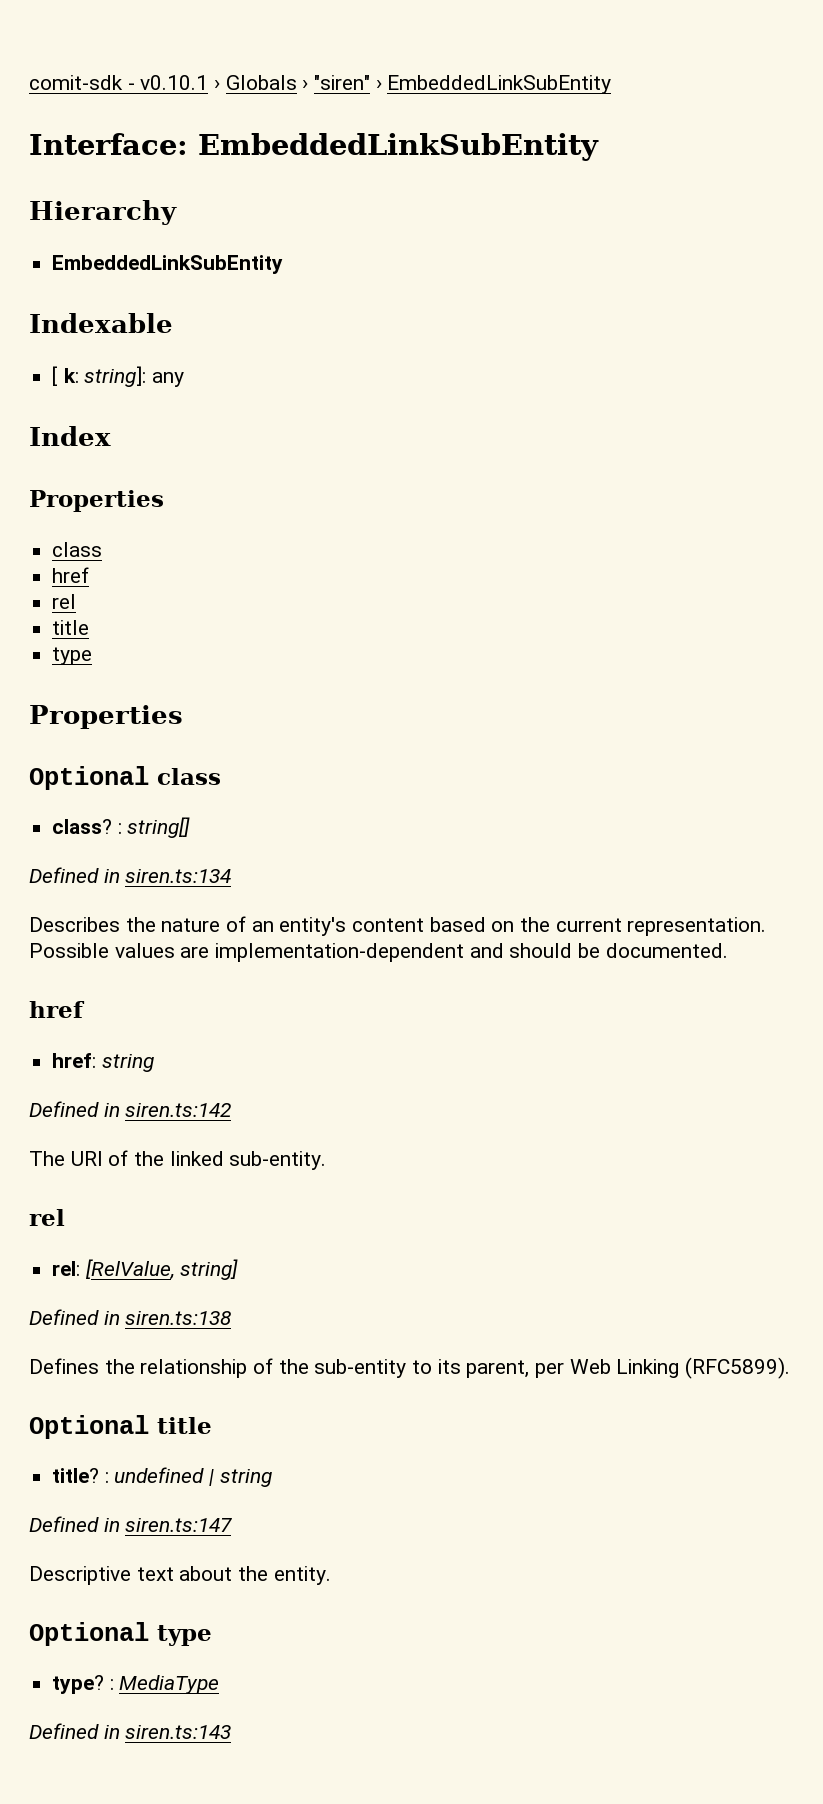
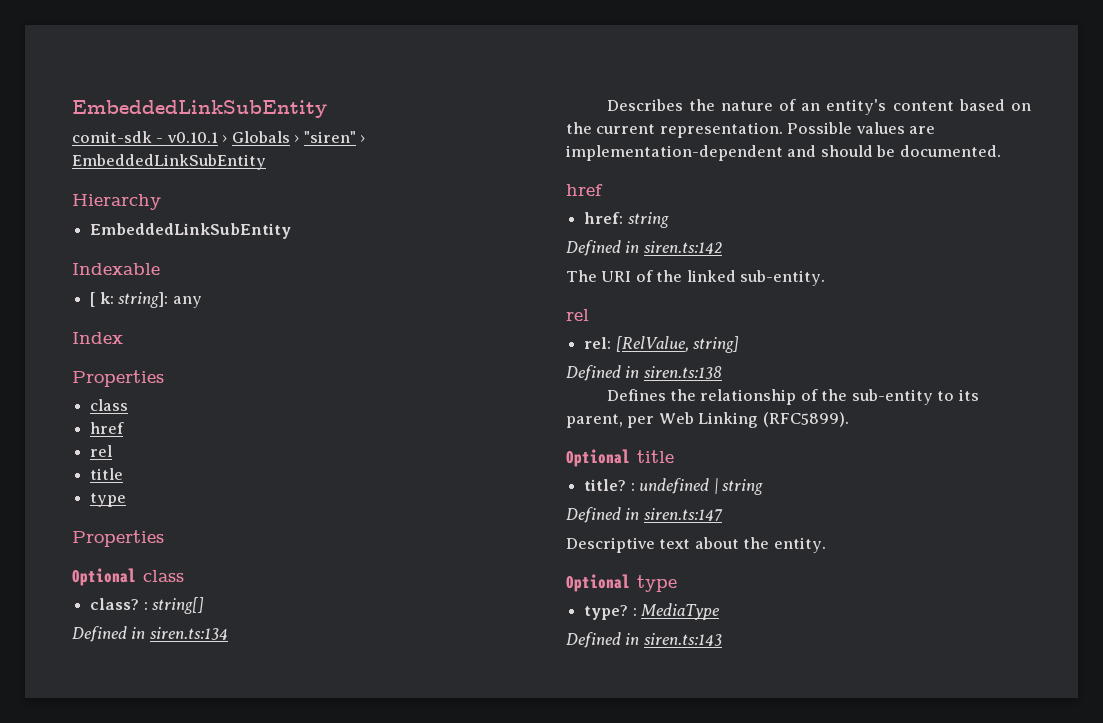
(29, 82) none -> [72,100,327,118] EmbeddedLinkSubEntity //
[29,133,599,161] // Interface: EmbeddedLinkSubEntity -> (266, 162) none

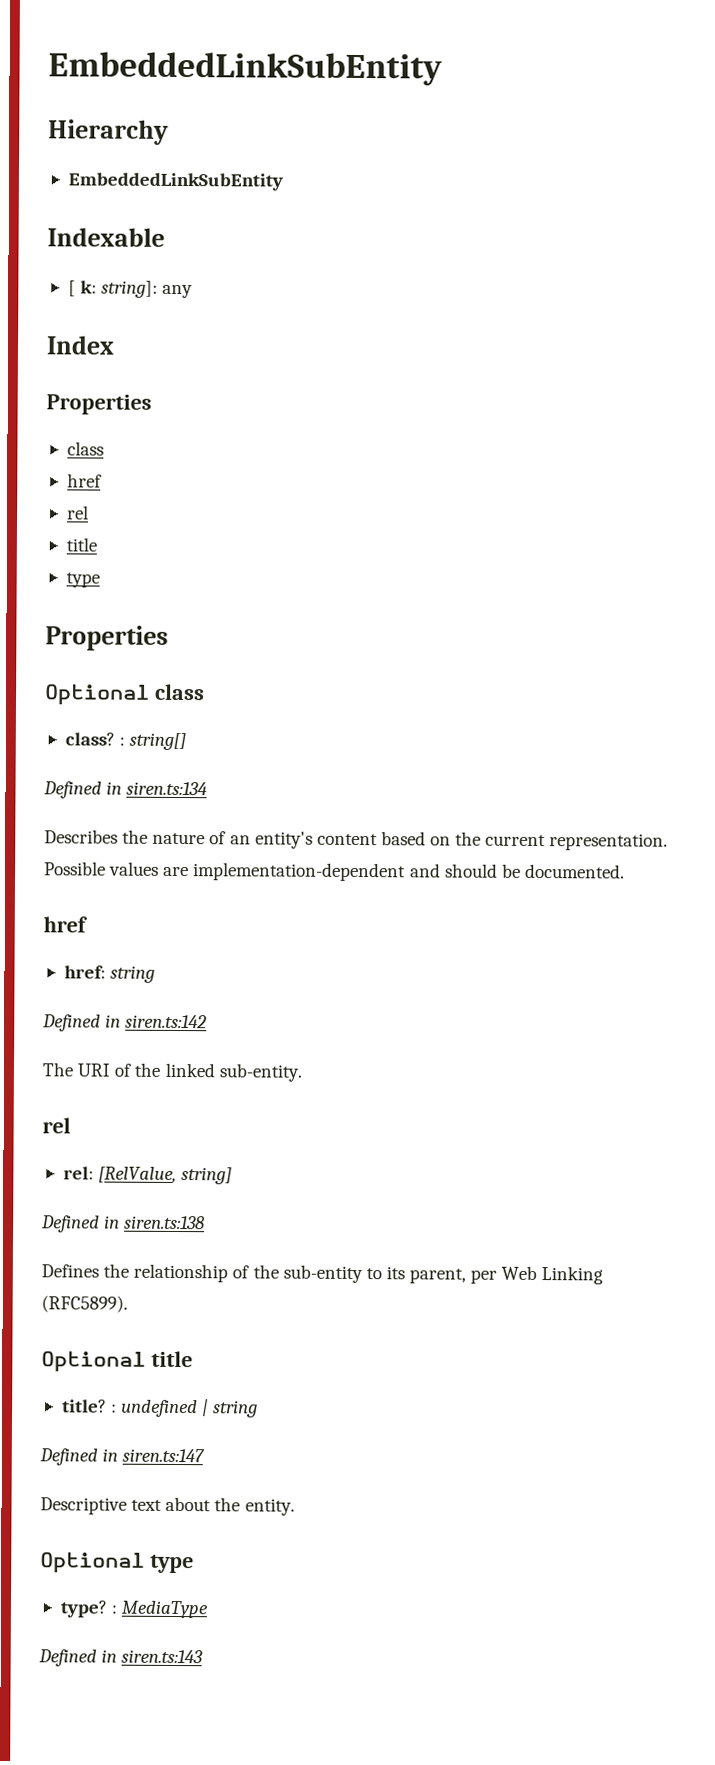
[72,100,327,118] [72,131,366,143] [72,154,266,170] EmbeddedLinkSubEntity // comit-sdk - v0.10.1 › Globals › "siren" › EmbeddedLinkSubEntity -> [48,51,443,86] EmbeddedLinkSubEntity

